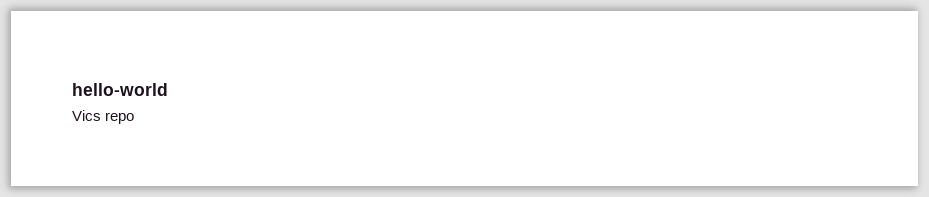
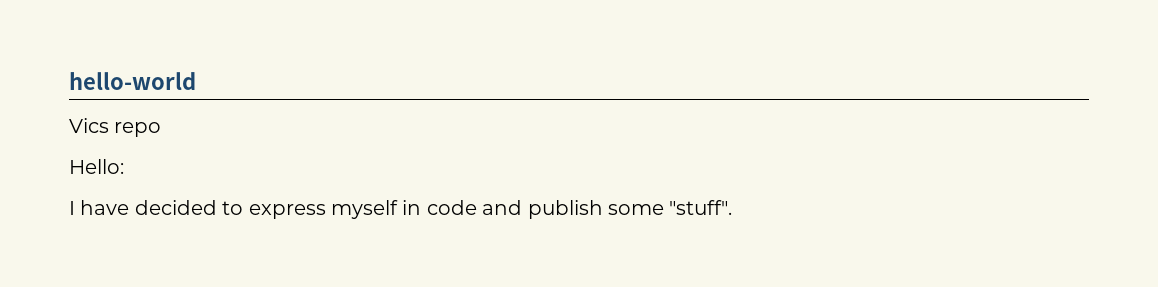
(135, 118) none -> [69,159,124,174] [69,200,733,219] // Hello: // I have decided to express myself in code and publish some "stuff".

